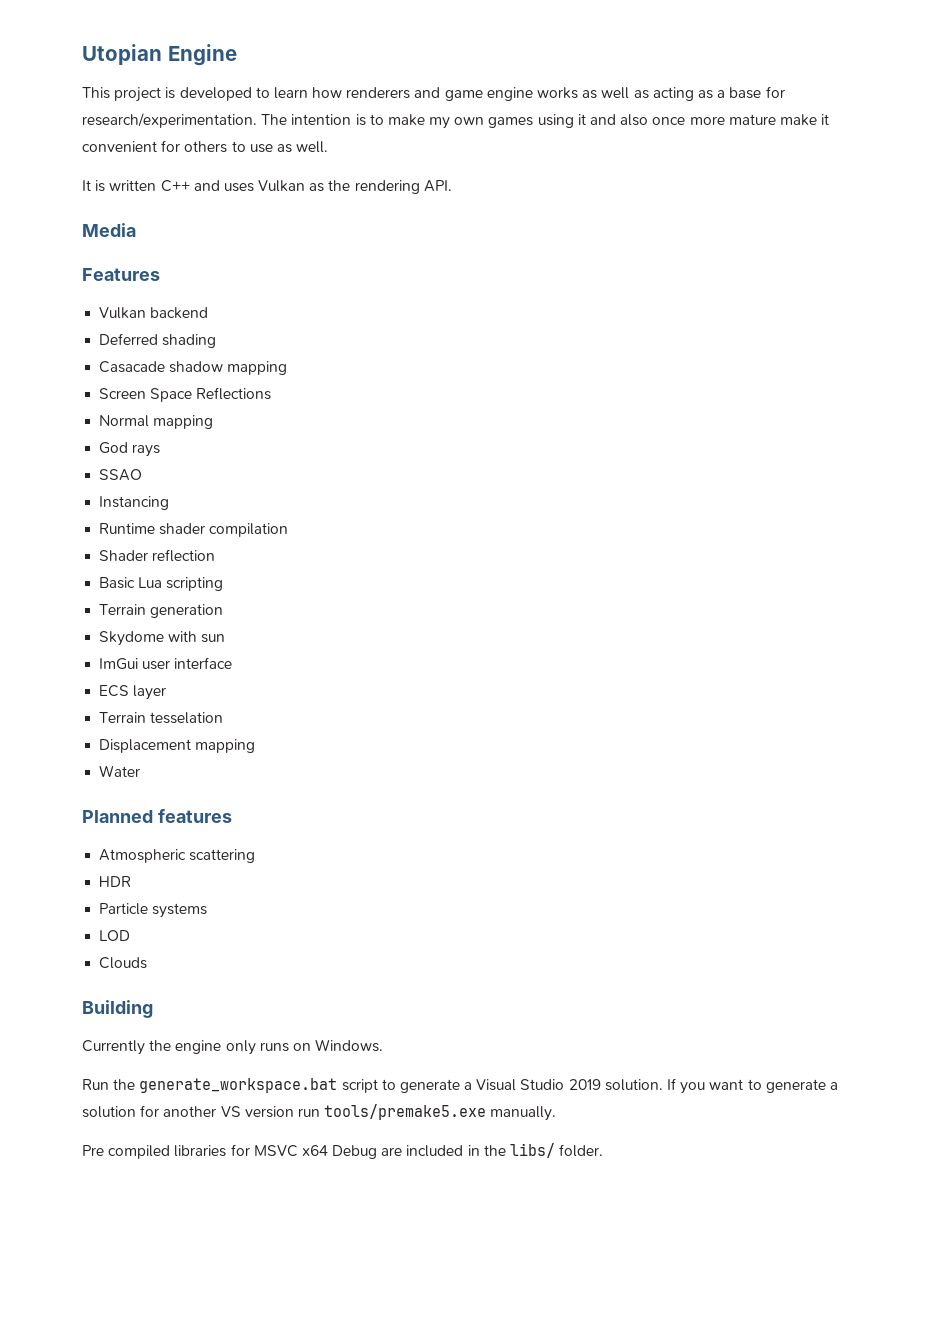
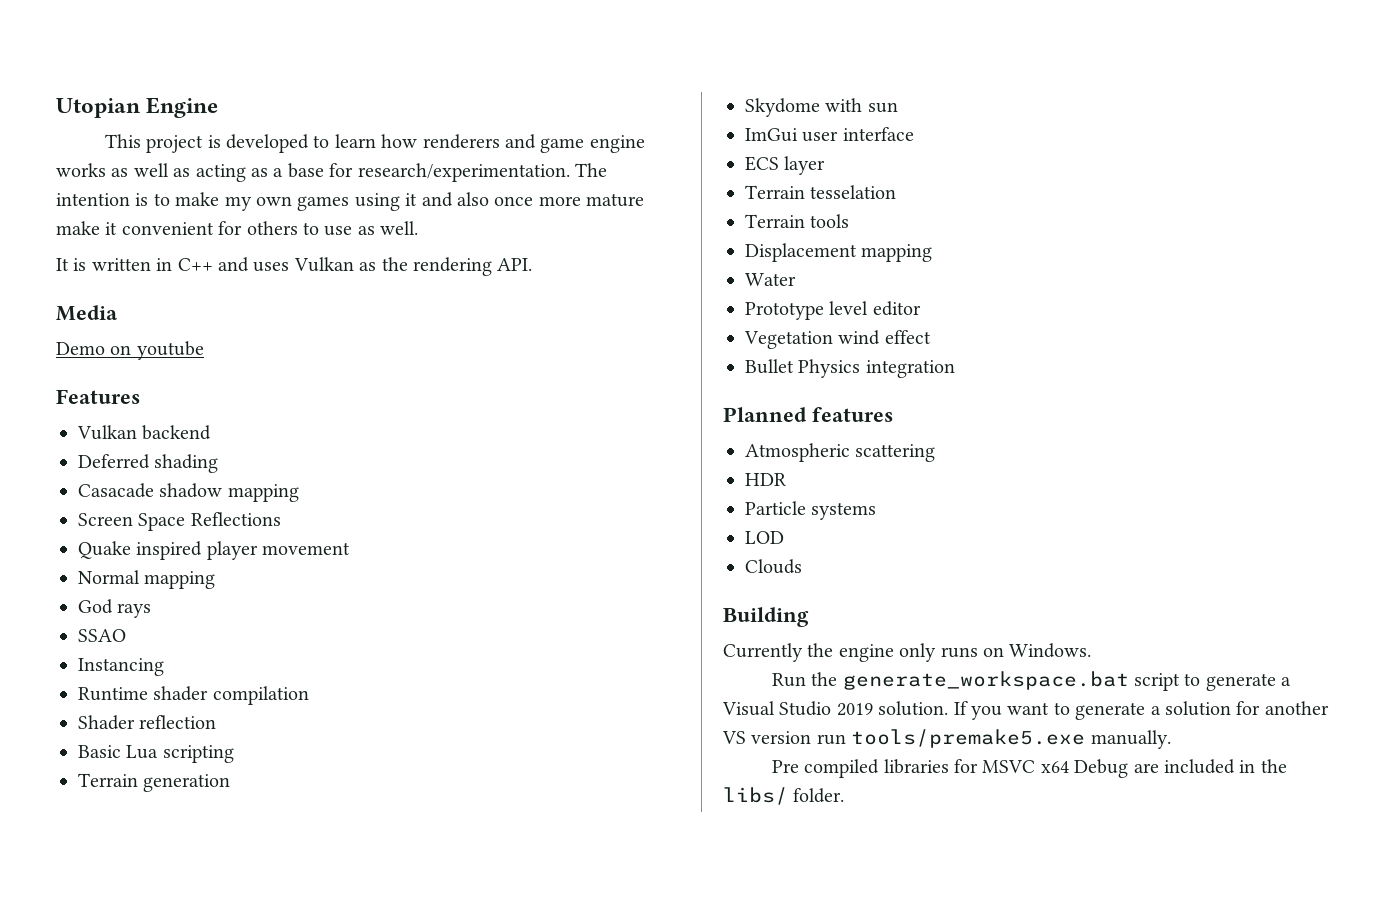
(157, 185) none -> [156,258,173,271] in
(136, 230) none -> [56,341,204,360] // Demo on youtube
(272, 393) none -> [78,541,351,560] // Quake inspired player movement
(224, 718) none -> [745,214,850,228] // Terrain tools
(141, 771) none -> [745,301,921,320] [744,330,931,349] [745,359,955,378] // Prototype level editor // Vegetation wind effect // Bullet Physics integration

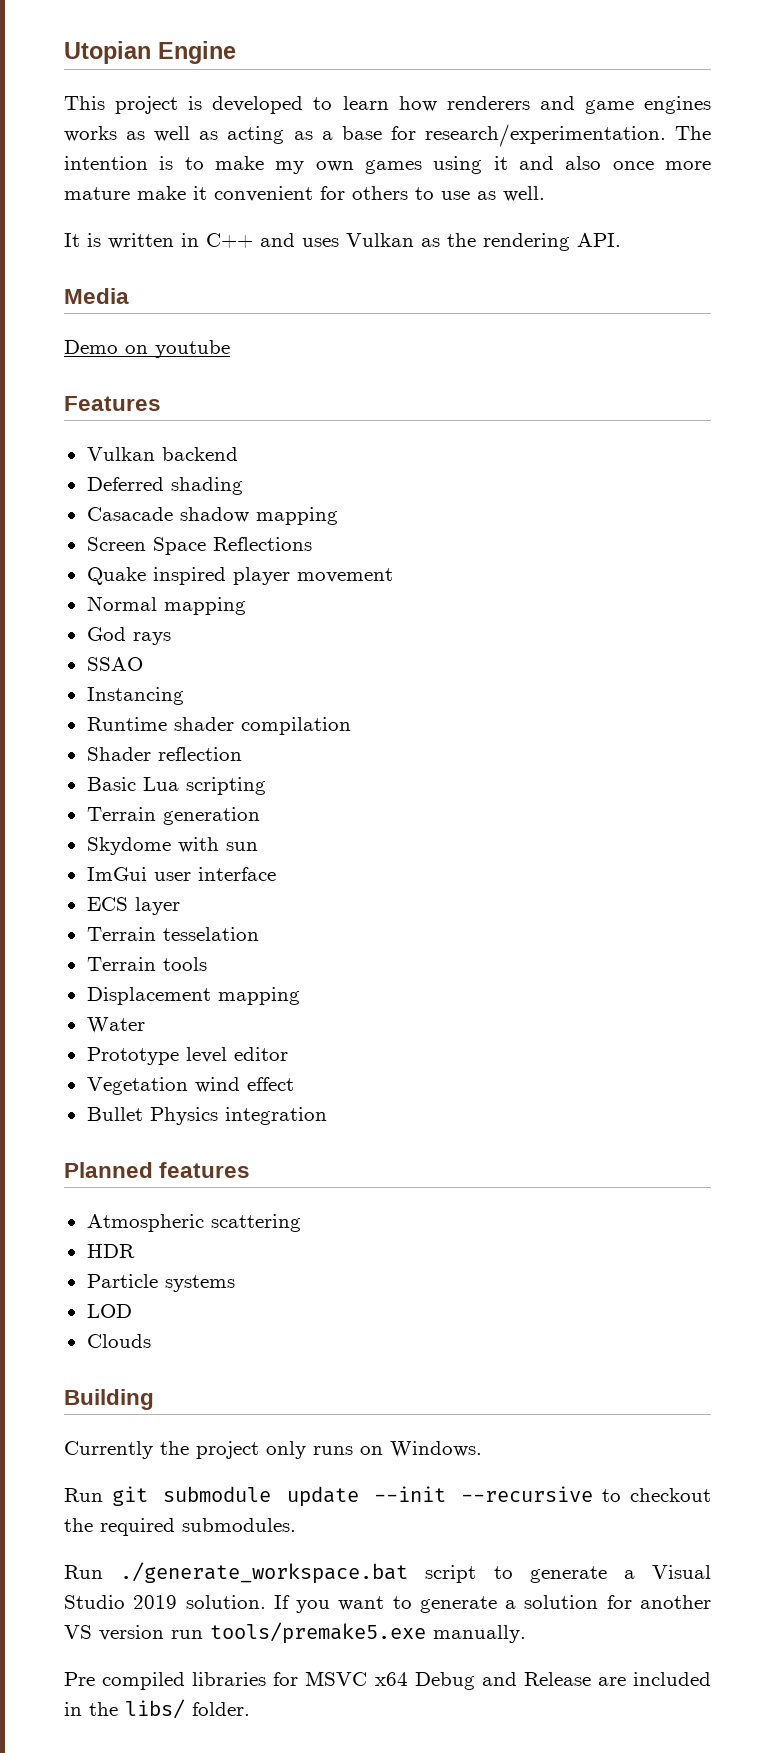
[589,135,645,153] engine -> [644,96,712,114] engines
[838,644,894,662] engine -> [196,1441,259,1459] project
[811,671,1129,690] the generate_workspace.bat -> [111,1486,711,1507] [64,1518,296,1536] [64,1562,409,1584] git submodule update --init --recursive to checkout the required submodules. // Run ./generate_workspace.bat
(1129, 768) none -> [481,1672,591,1686] and Release

